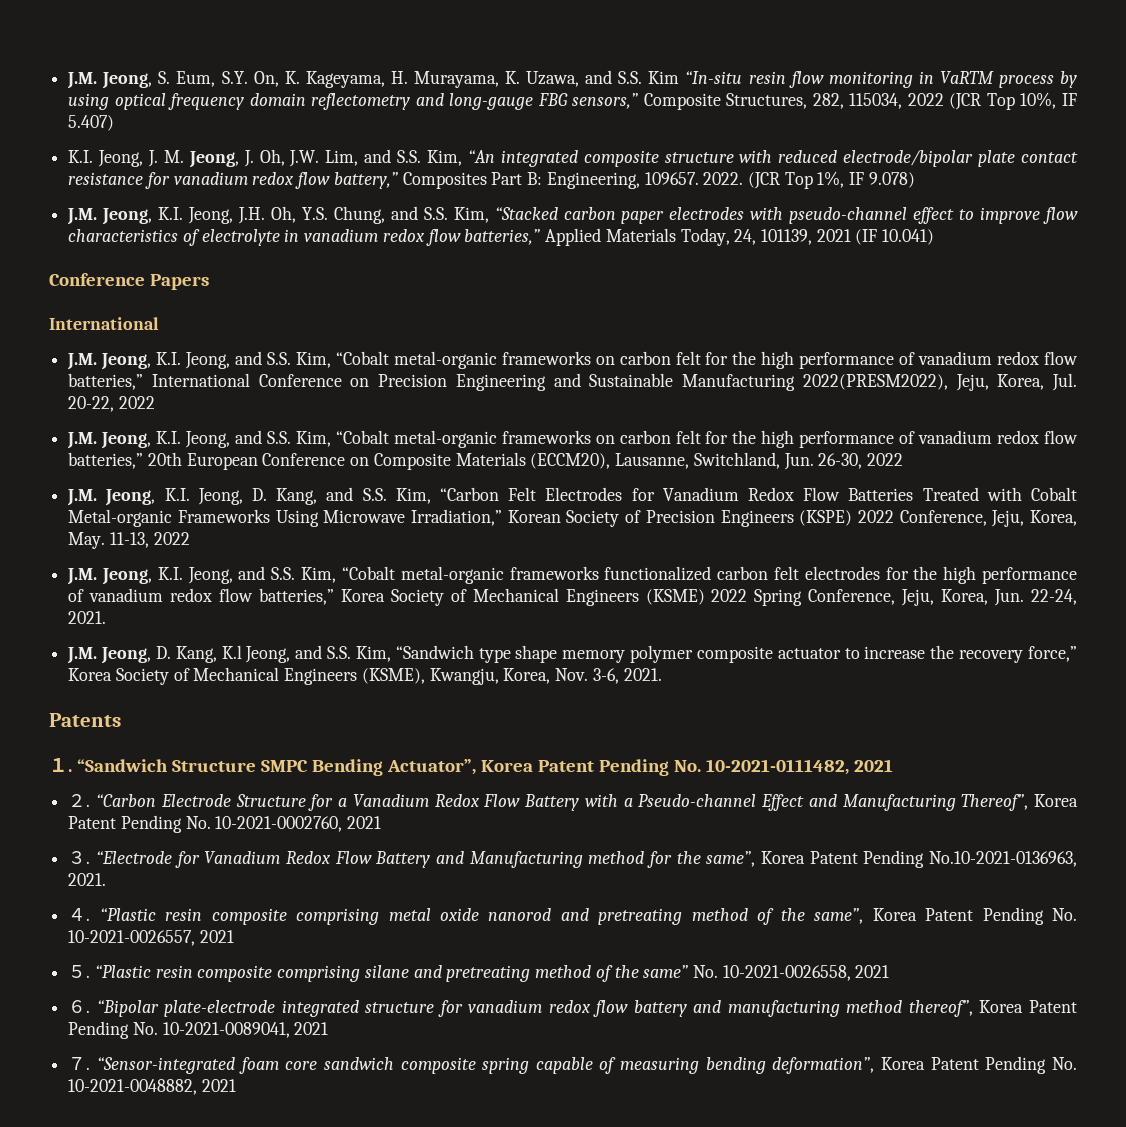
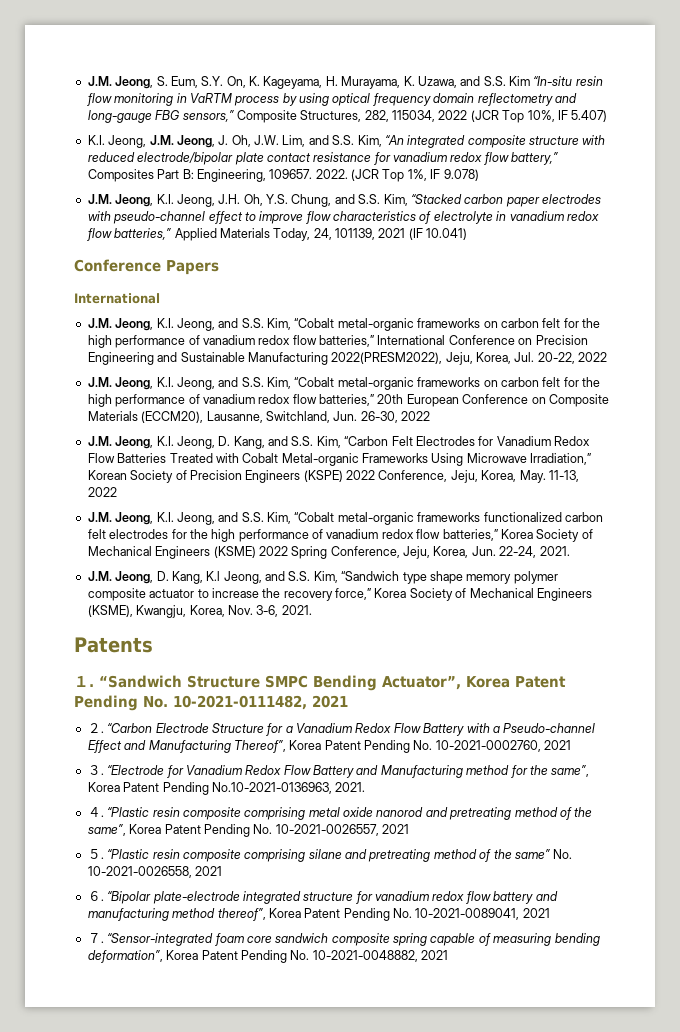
[148,150,184,167] J. M. -> [149,135,174,145] J.M.

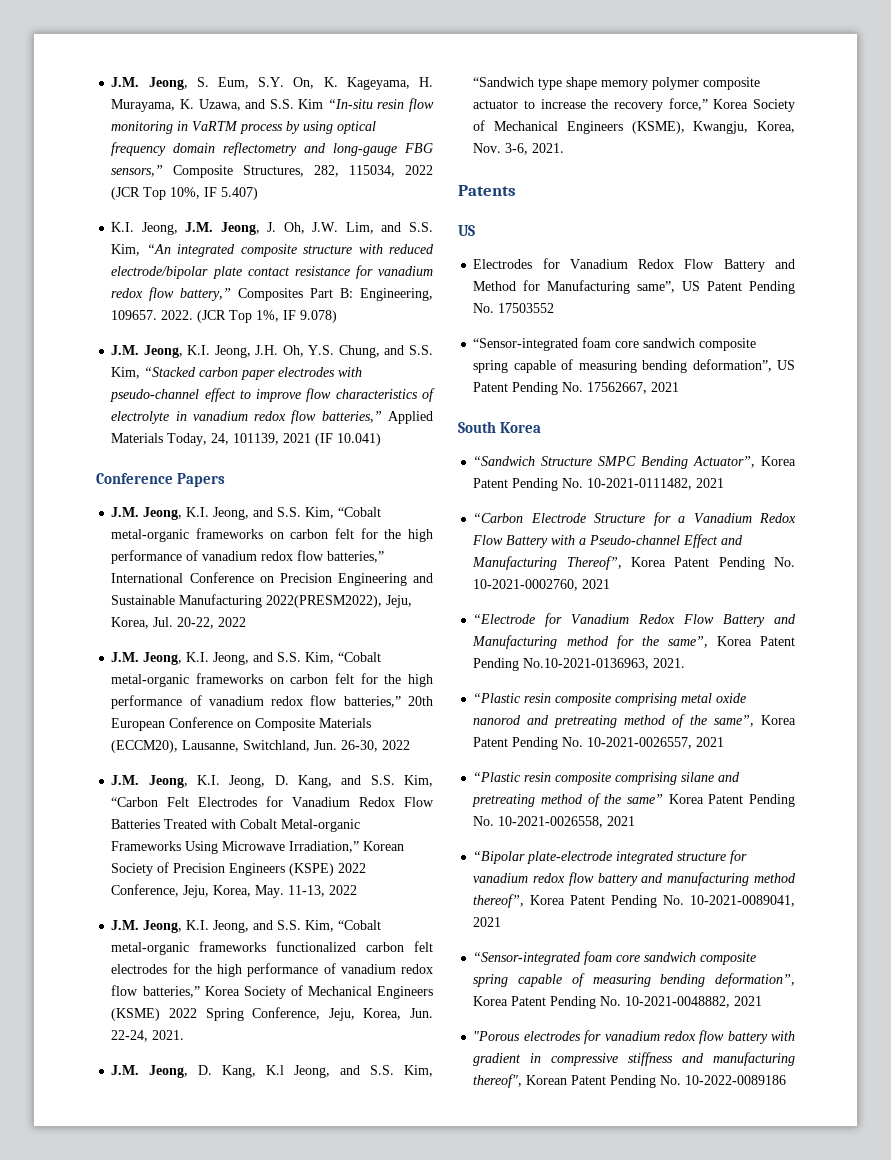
[74,293,160,304] // International -> (225, 480) none
[74,676,94,687] １. -> [458,225,475,236] [473,258,795,272] [473,280,795,294] [473,303,555,313] [473,337,757,351] [473,359,795,373] [473,382,680,395] [458,421,541,433] US // Electrodes for Vanadium Redox Flow Battery and Method for Manufacturing same”, US Patent Pending No. 17503552 // “Sensor-integrated foam core sandwich composite spring capable of measuring bending deformation”, US Patent Pending No. 17562667, 2021 // South Korea //
[87,723,104,733] ２. -> (725, 483) none
[87,765,104,775] ３. -> (611, 584) none
[87,807,104,817] ４. -> (686, 663) none
[87,849,104,859] ５. -> (725, 742) none
(550, 854) none -> [668,794,795,807] Korea Patent Pending
[87,891,104,901] ６. -> (636, 821) none
[87,933,104,943] ７. -> (502, 922) none
(448, 955) none -> [473,1030,795,1044] [473,1052,795,1066] [473,1074,787,1088] // "Porous electrodes for vanadium redox flow battery with gradient in compressive stiffness and manufacturing thereof", Korean Patent Pending No. 10-2022-0089186

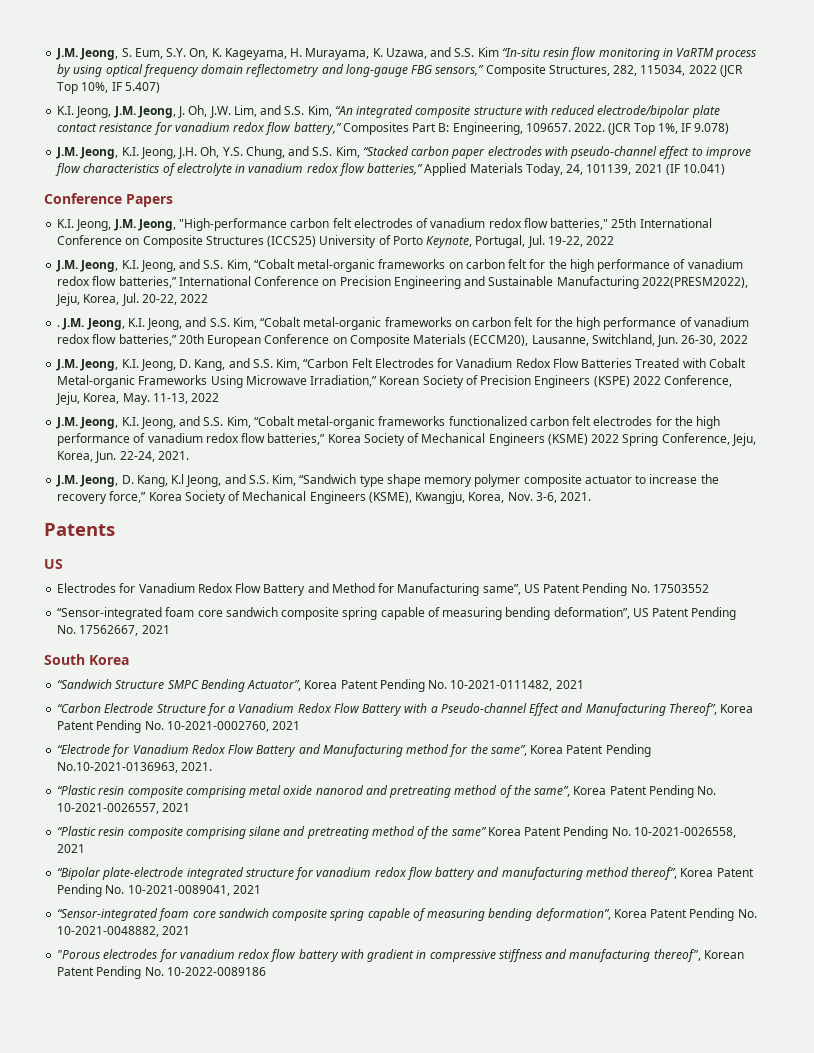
(225, 480) none -> [57,218,712,231] [57,235,615,248] // K.I. Jeong, J.M. Jeong, "High-performance carbon felt electrodes of vanadium redox flow batteries," 25th International Conference on Composite Structures (ICCS25) University of Porto Keynote, Portugal, Jul. 19-22, 2022
(247, 622) none -> [57,325,61,327] .

